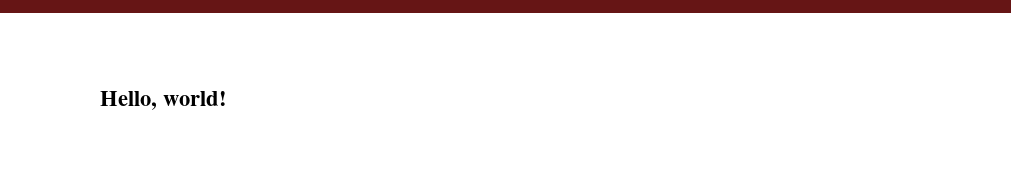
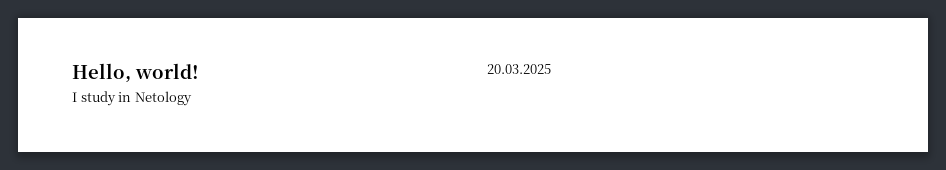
(228, 98) none -> [72,91,192,106] [487,64,551,74] // I study in Netology // 20.03.2025

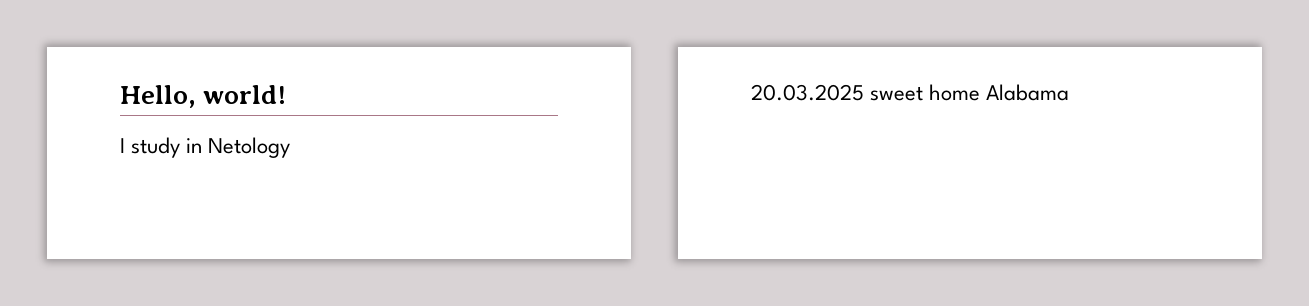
(551, 69) none -> [870,84,1070,101] sweet home Alabama

